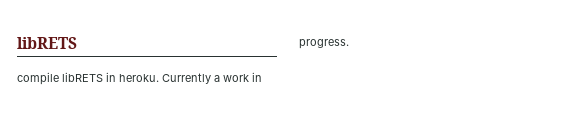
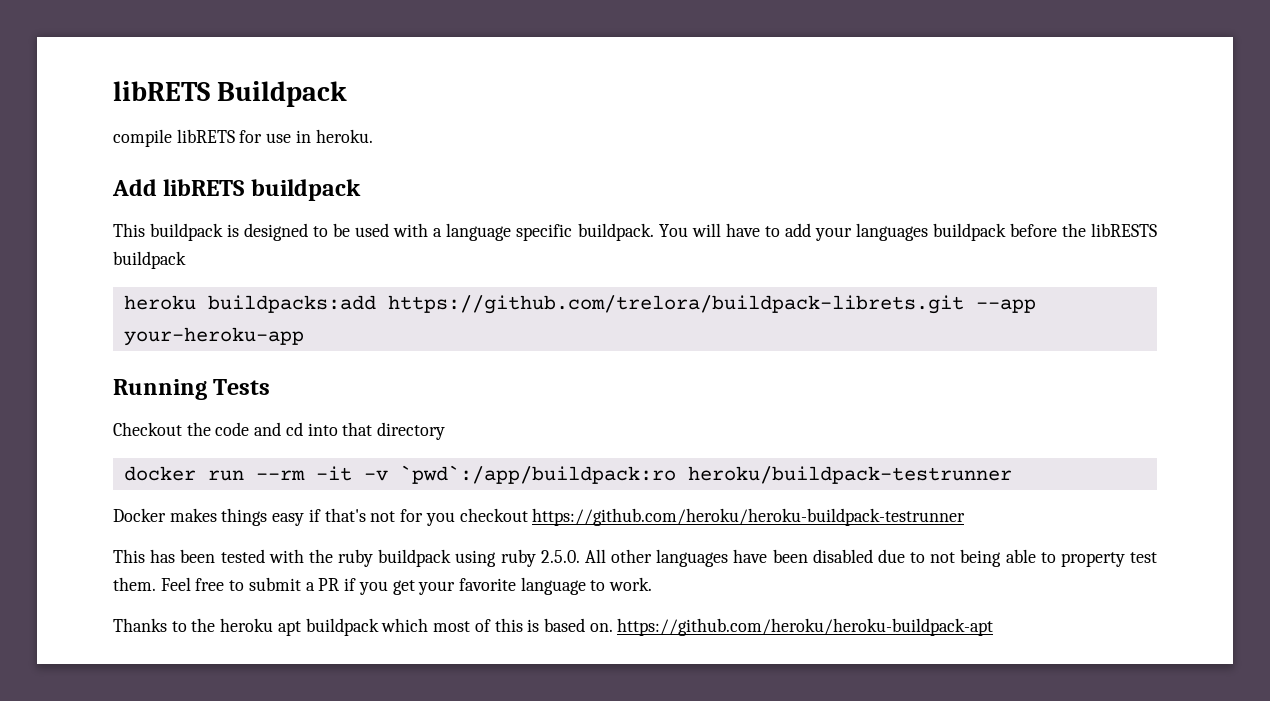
[17,37,77,49] libRETS -> [113,81,348,107] libRETS Buildpack
(103, 77) none -> [239,130,292,143] for use
[162,72,262,84] [299,39,349,49] Currently a work in progress. -> [112,179,361,201] [113,223,1157,241] [113,251,186,269] [123,295,1036,314] [123,327,304,346] [113,379,271,400] [113,422,446,440] [123,465,1012,484] [113,508,966,526] [113,549,1157,567] [113,577,653,595] [113,618,994,636] // Add libRETS buildpack // This buildpack is designed to be used with a language specific buildpack. You will have to add your languages buildpack before the libRESTS buildpack // heroku buildpacks:add https://github.com/trelora/buildpack-librets.git --app your-heroku-app // Running Tests // Checkout the code and cd into that directory // docker run --rm -it -v `pwd`:/app/buildpack:ro heroku/buildpack-testrunner // Docker makes things easy if that's not for you checkout https://github.com/heroku/heroku-buildpack-testrunner // This has been tested with the ruby buildpack using ruby 2.5.0. All other languages have been disabled due to not being able to property test them. Feel free to submit a PR if you get your favorite language to work. // Thanks to the heroku apt buildpack which most of this is based on. https://github.com/heroku/heroku-buildpack-apt

